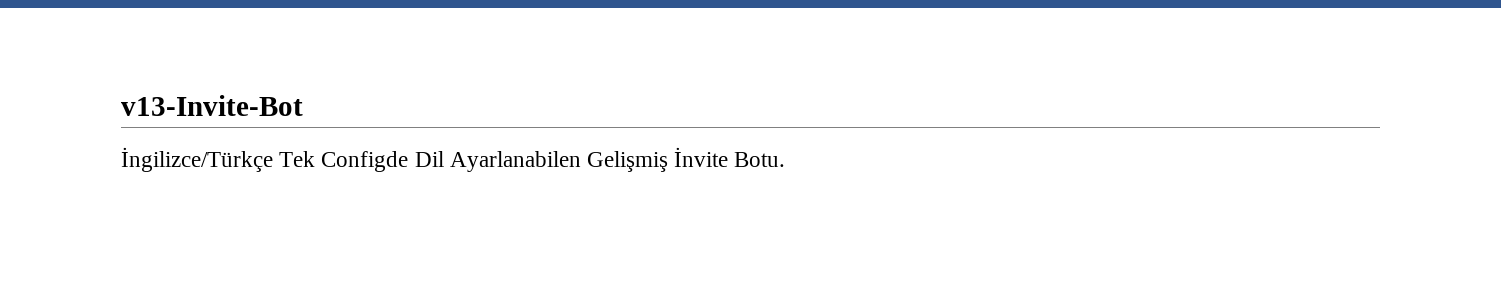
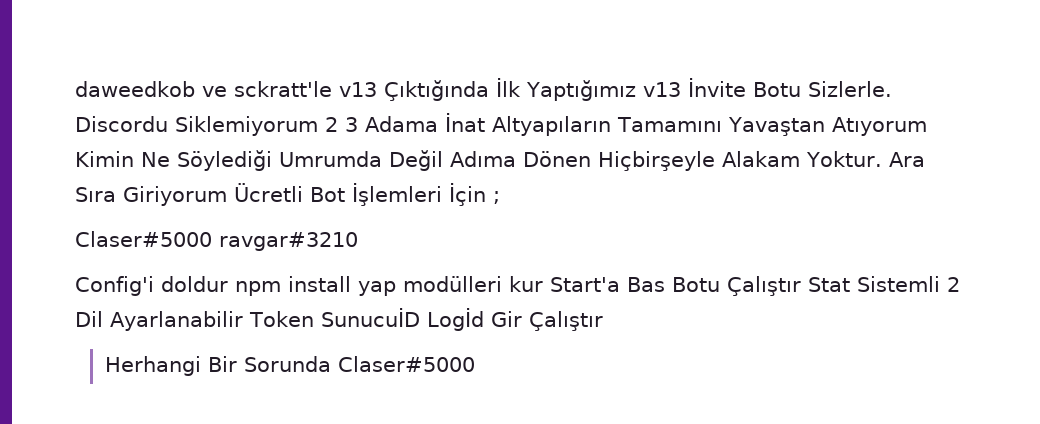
[121,95,303,116] [121,147,786,172] v13-Invite-Bot // İngilizce/Türkçe Tek Configde Dil Ayarlanabilen Gelişmiş İnvite Botu. -> [75,78,892,101] [75,113,927,136] [75,150,925,171] [75,183,500,206] [75,231,358,251] [75,276,960,296] [75,308,603,331] [104,356,475,376] daweedkob ve sckratt'le v13 Çıktığında İlk Yaptığımız v13 İnvite Botu Sizlerle. Discordu Siklemiyorum 2 3 Adama İnat Altyapıların Tamamını Yavaştan Atıyorum Kimin Ne Söylediği Umrumda Değil Adıma Dönen Hiçbirşeyle Alakam Yoktur. Ara Sıra Giriyorum Ücretli Bot İşlemleri İçin ; // Claser#5000 ravgar#3210 // Config'i doldur npm install yap modülleri kur Start'a Bas Botu Çalıştır Stat Sistemli 2 Dil Ayarlanabilir Token SunucuİD Logİd Gir Çalıştır // Herhangi Bir Sorunda Claser#5000

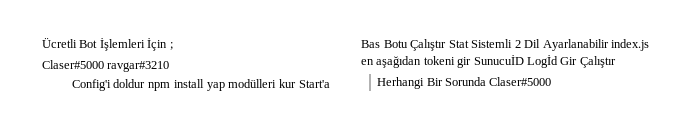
[75,78,892,101] [75,113,927,136] [75,150,925,171] [75,186,227,206] daweedkob ve sckratt'le v13 Çıktığında İlk Yaptığımız v13 İnvite Botu Sizlerle. Discordu Siklemiyorum 2 3 Adama İnat Altyapıların Tamamını Yavaştan Atıyorum Kimin Ne Söylediği Umrumda Değil Adıma Dönen Hiçbirşeyle Alakam Yoktur. Ara Sıra Giriyorum -> (42, 43) none
[248,311,314,327] Token -> [611,39,649,51] [361,56,472,68] index.js en aşağıdan tokeni gir

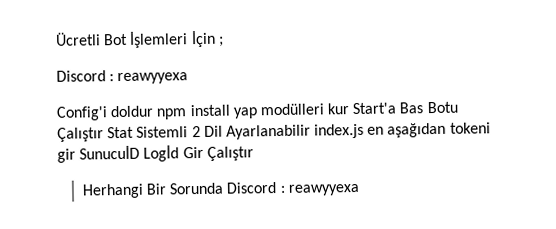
[42,60,170,72] Claser#5000 ravgar#3210 -> [56,70,189,85] Discord : reawyyexa
[489,77,552,86] Claser#5000 -> [226,182,360,196] Discord : reawyyexa

